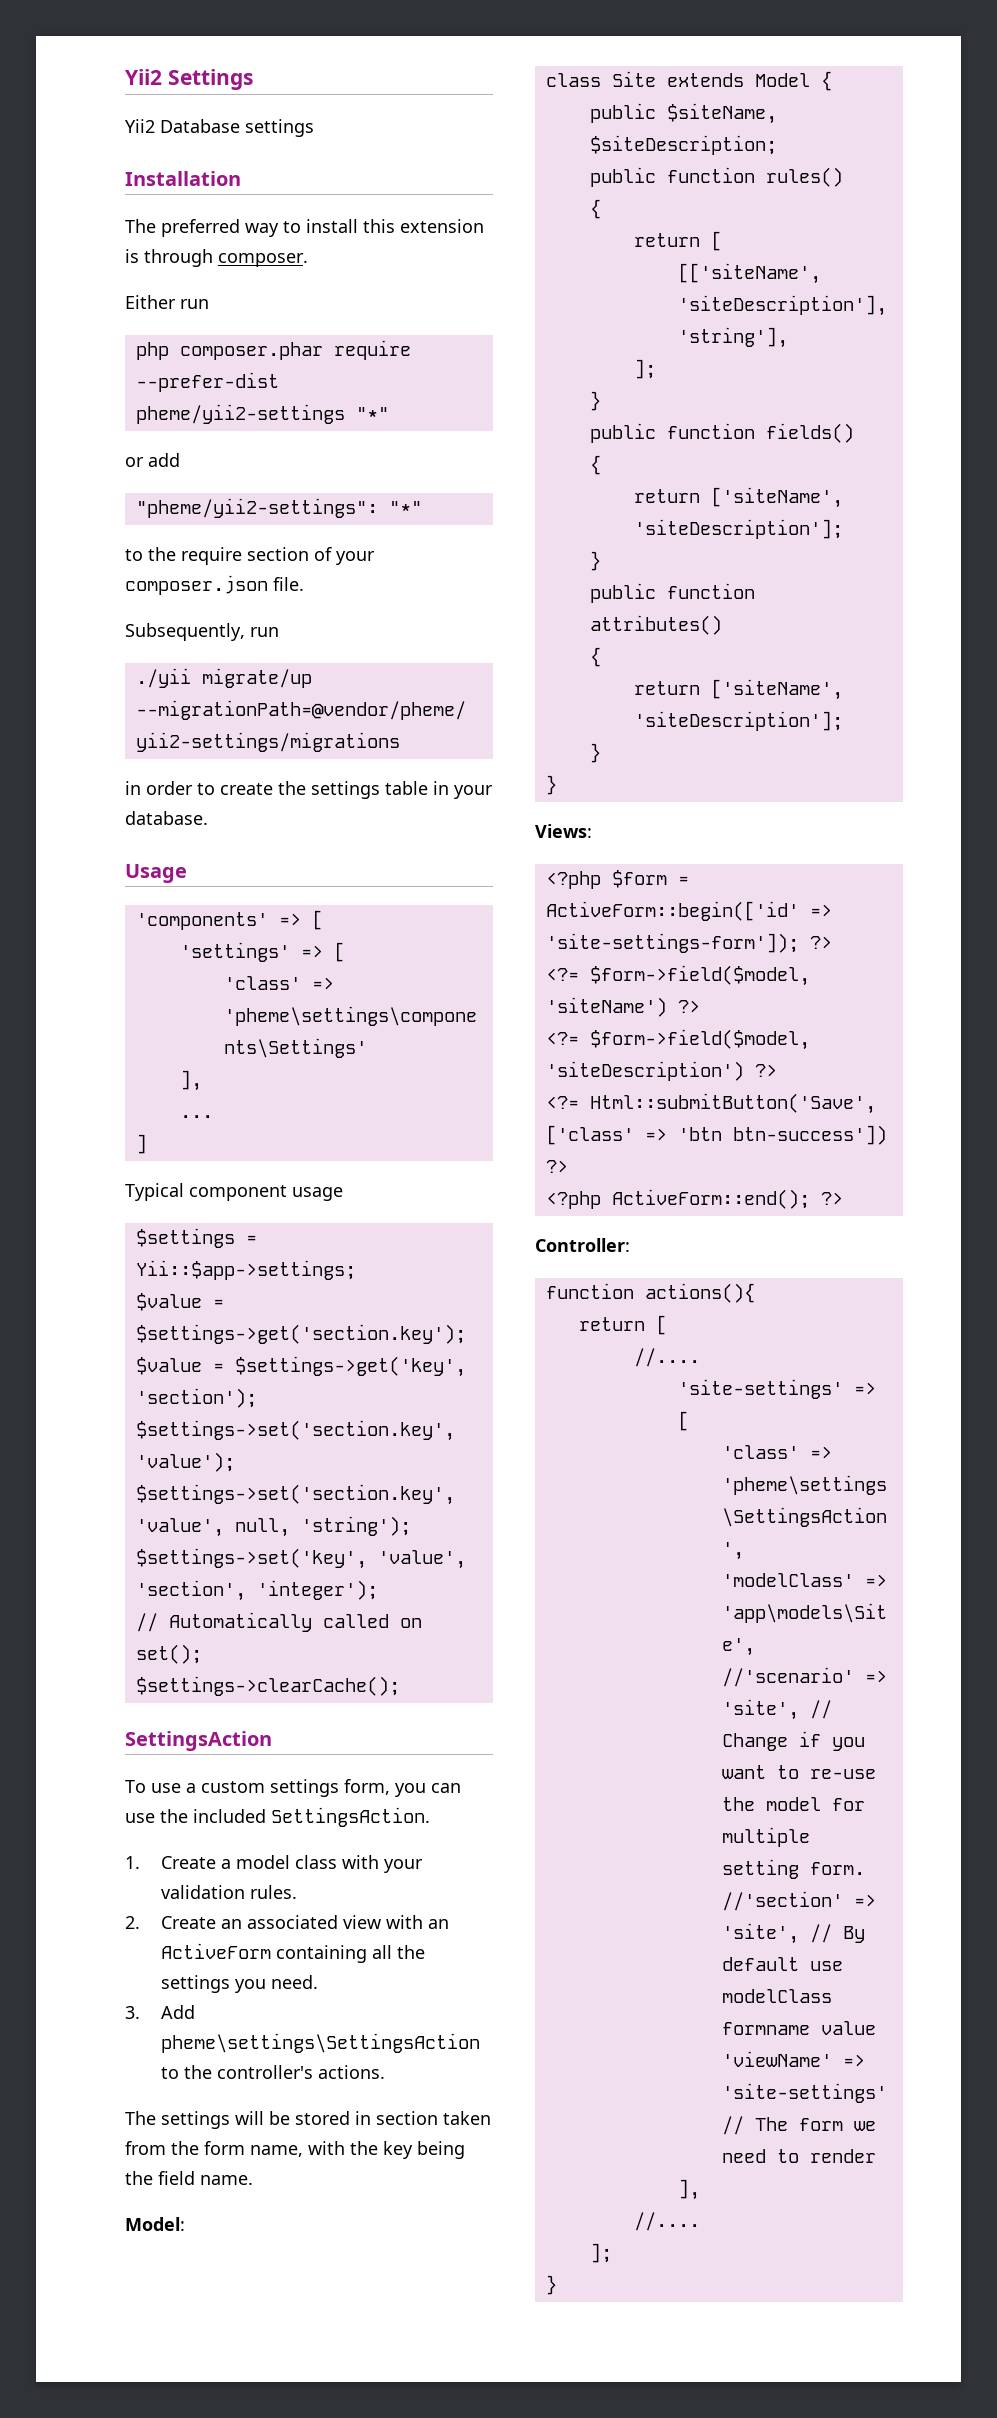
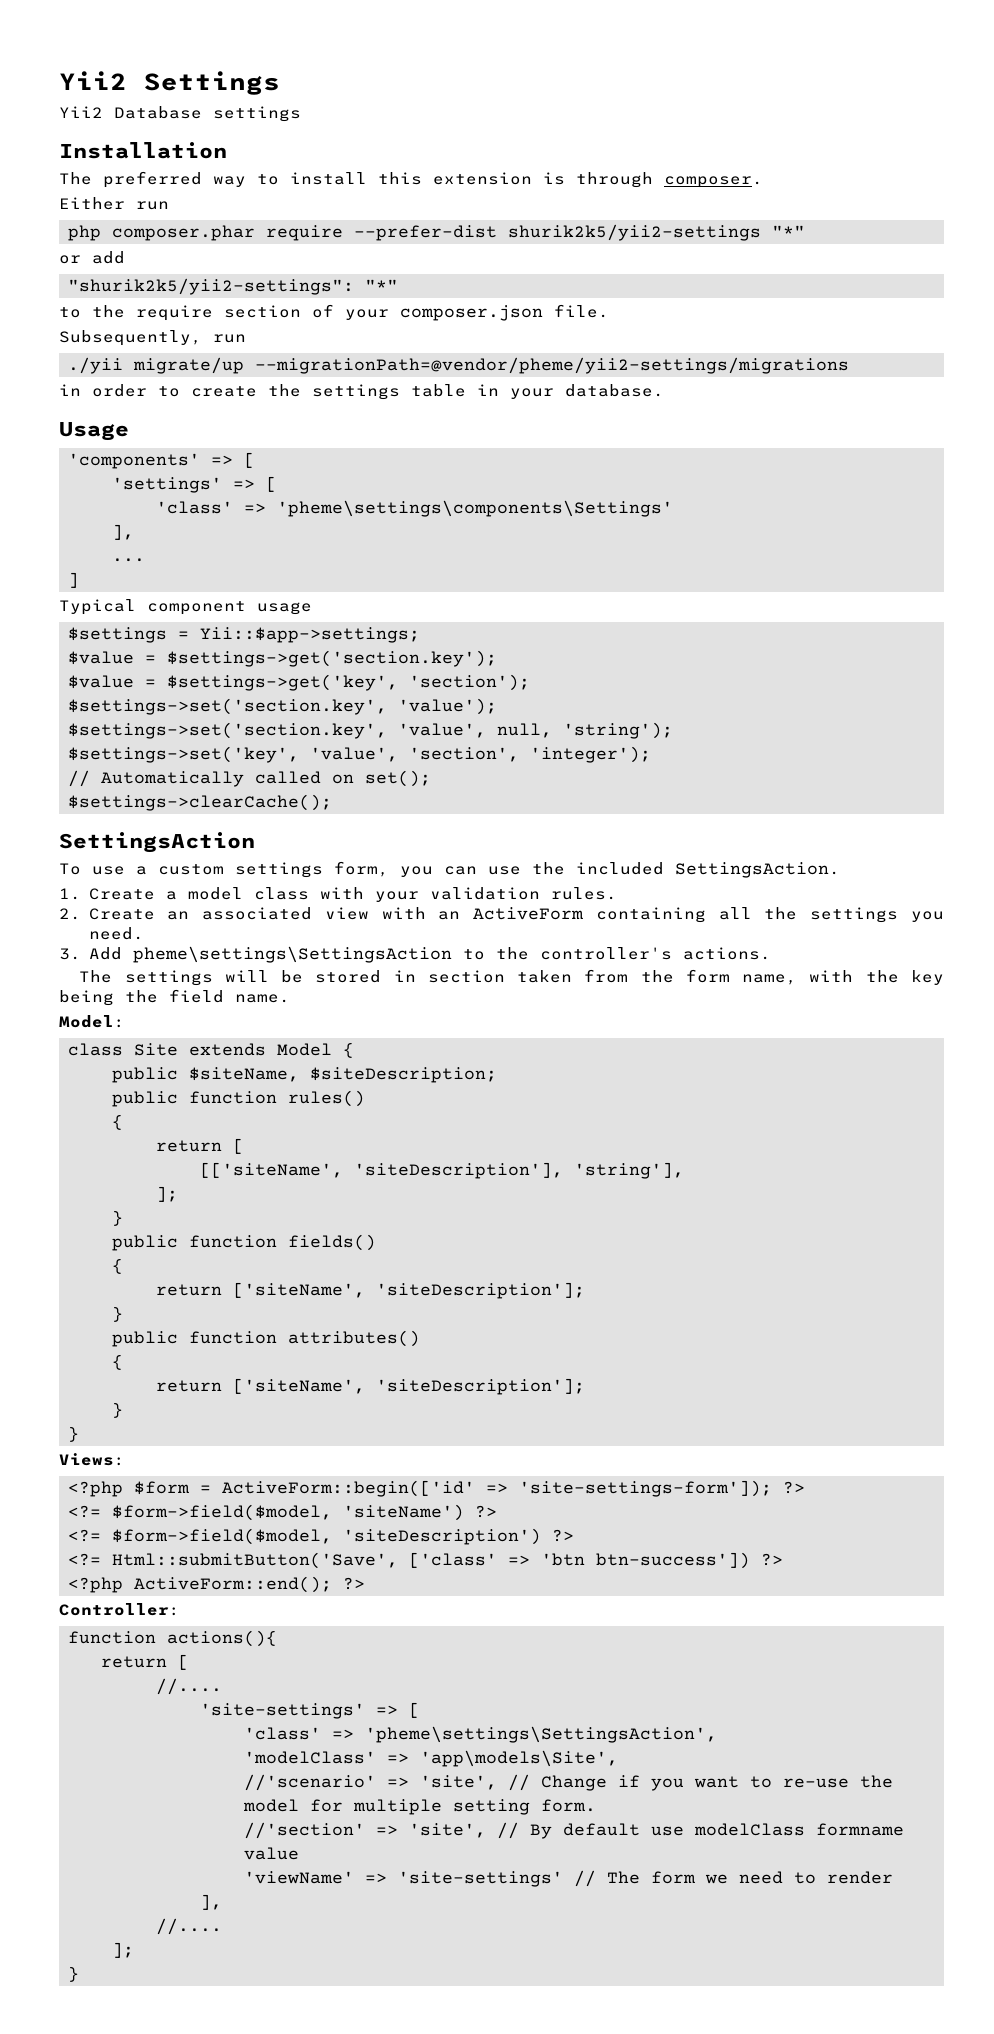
[135,404,345,424] pheme/yii2-settings -> [508,224,761,241] shurik2k5/yii2-settings
[135,498,378,518] "pheme/yii2-settings": -> [68,278,354,295] "shurik2k5/yii2-settings":

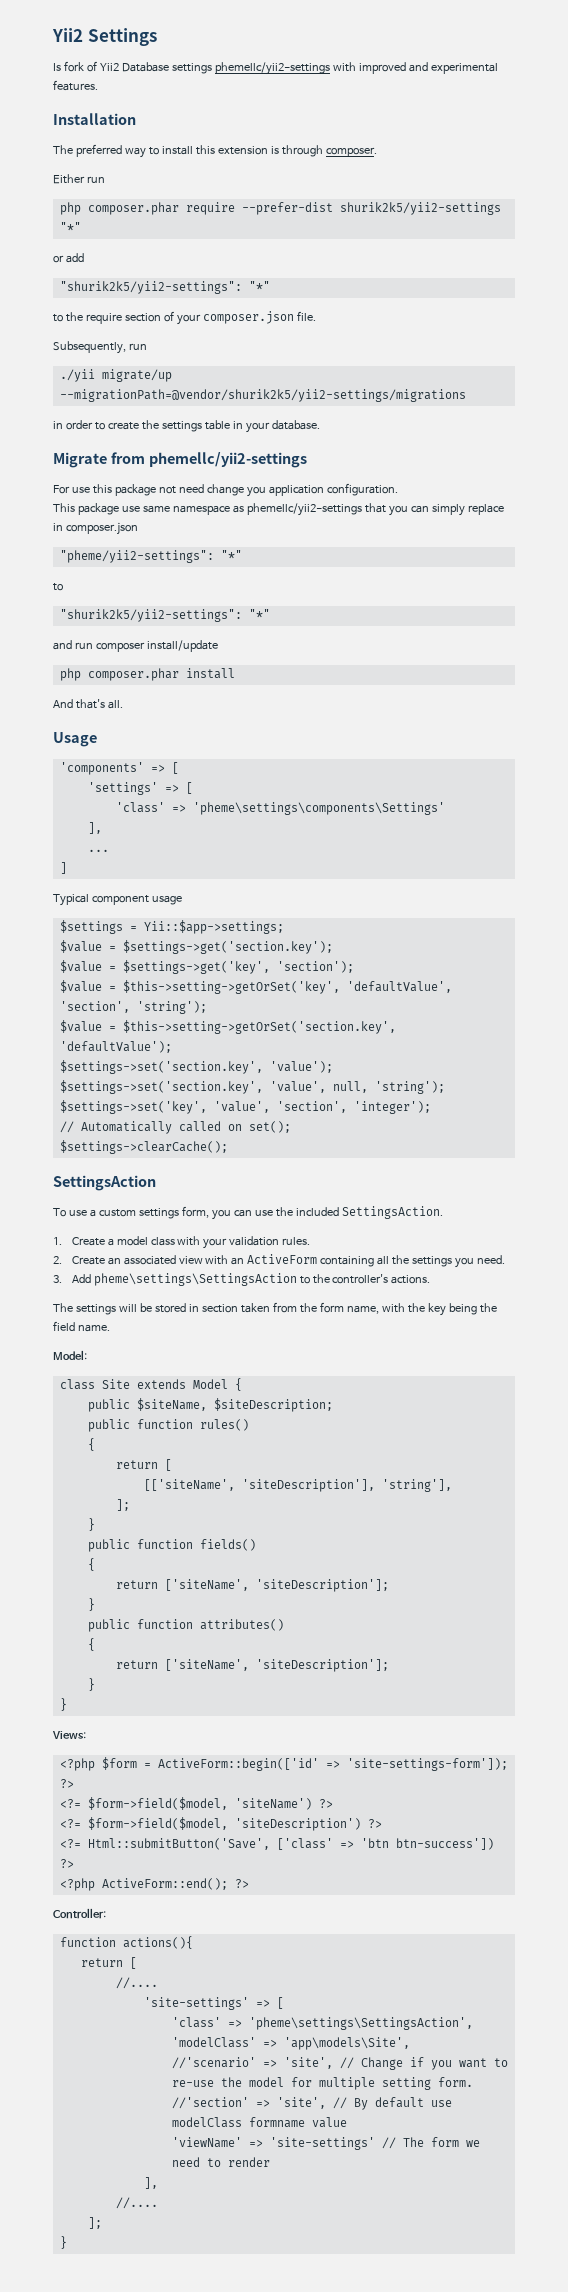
(280, 83) none -> [53,61,97,72] Is fork of
(301, 114) none -> [214,62,498,75] [53,80,98,91] phemellc/yii2-settings with improved and experimental features.
[255,357,849,374] --migrationPath=@vendor/pheme/yii2-settings/migrations -> [59,389,466,402] --migrationPath=@vendor/shurik2k5/yii2-settings/migrations
(664, 390) none -> [53,452,307,468] [53,483,398,497] [53,503,504,516] [53,522,138,535] [59,550,242,563] [53,583,63,591] [59,609,270,622] [53,640,218,652] [59,668,235,681] [53,699,123,709] // Migrate from phemellc/yii2-settings // For use this package not need change you application configuration. // This package use same namespace as phemellc/yii2-settings that you can simply replace in composer.json // "pheme/yii2-settings": "*" // to // "shurik2k5/yii2-settings": "*" // and run composer install/update // php composer.phar install // And that's all.
(530, 682) none -> [59,980,452,994] [59,1001,207,1014] [59,1020,396,1034] [59,1041,172,1053] // $value = $this->setting->getOrSet('key', 'defaultValue', 'section', 'string'); // $value = $this->setting->getOrSet('section.key', 'defaultValue');

